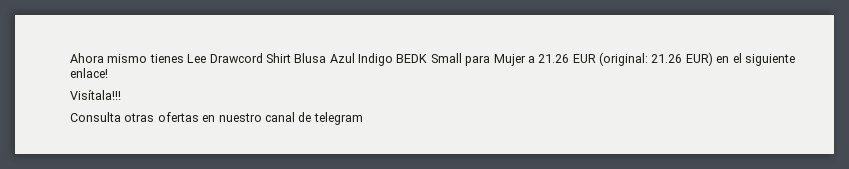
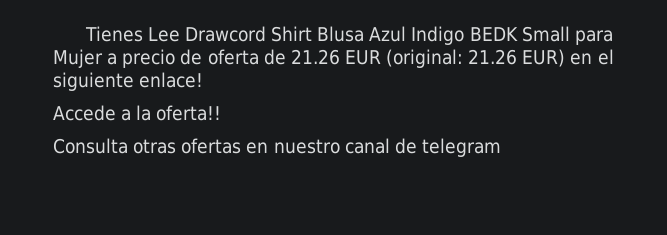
[70,53,184,63] Ahora mismo tienes -> [84,26,143,42] Tienes
(535, 59) none -> [122,49,286,68] precio de oferta de
[70,90,121,100] Visítala!!! -> [53,105,222,121] Accede a la oferta!!

